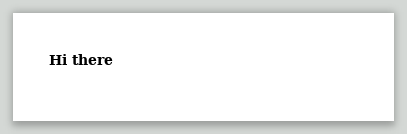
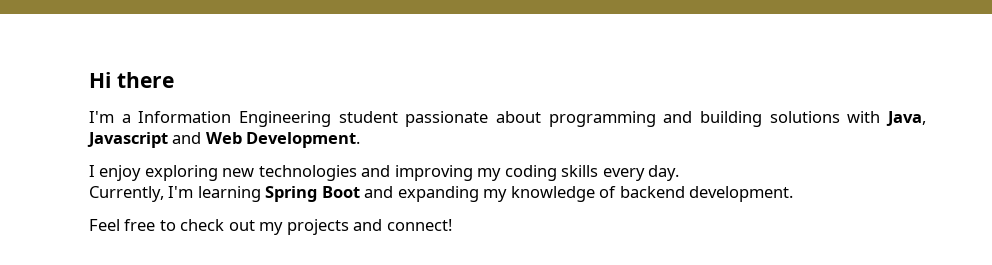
(113, 59) none -> [89,111,926,127] [87,132,361,148] [89,165,680,181] [89,186,794,202] [89,219,452,235] // I'm a Information Engineering student passionate about programming and building solutions with Java, Javascript and Web Development. // I enjoy exploring new technologies and improving my coding skills every day. // Currently, I'm learning Spring Boot and expanding my knowledge of backend development. // Feel free to check out my projects and connect!

